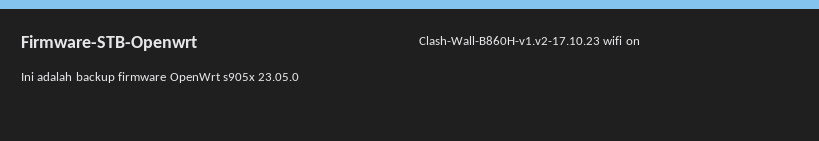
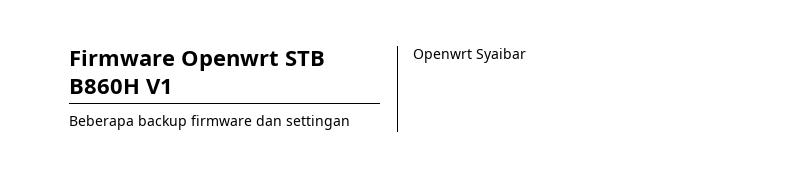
[21,35,197,51] [21,72,300,83] [419,36,640,45] Firmware-STB-Openwrt // Ini adalah backup firmware OpenWrt s905x 23.05.0 Clash-Wall-B860H-v1.v2-17.10.23 wifi on -> [69,50,325,71] [69,79,173,94] [69,115,350,130] [413,48,526,63] Firmware Openwrt STB B860H V1 // Beberapa backup firmware dan settingan Openwrt Syaibar

